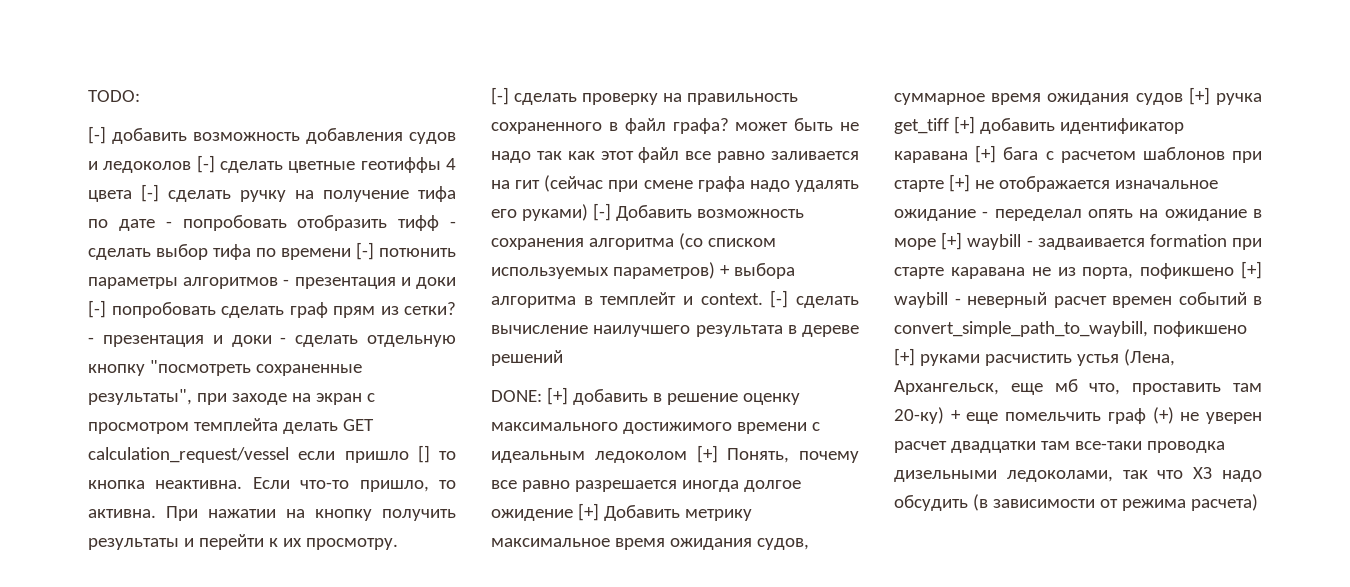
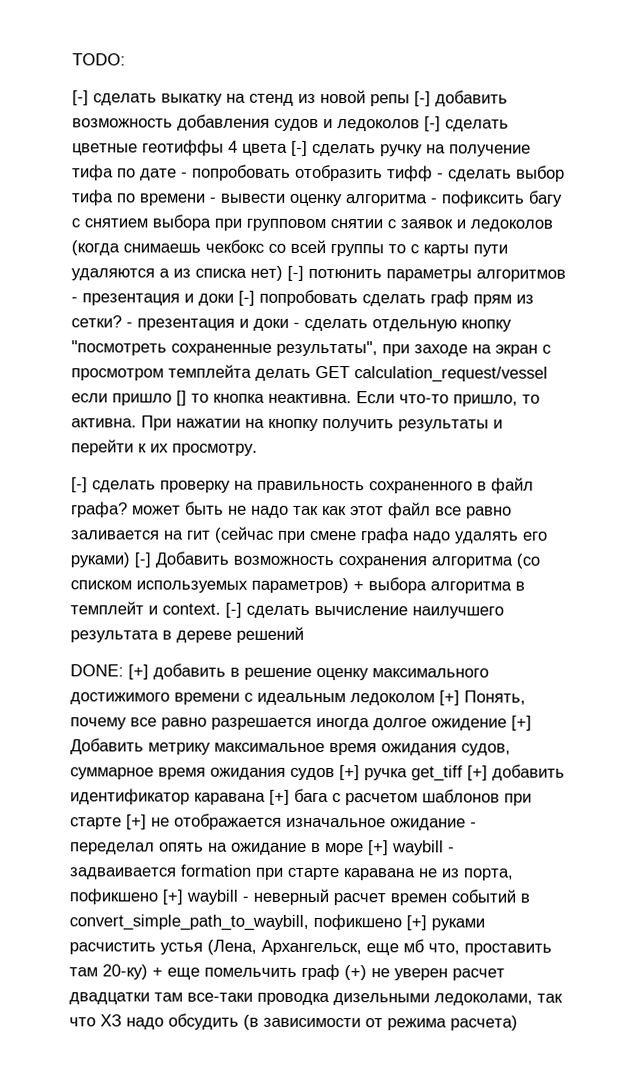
(106, 135) none -> [93,90,431,107] сделать выкатку на стенд из новой репы [-]
(351, 254) none -> [209,190,563,207] [71,214,553,232] [71,239,508,257] [71,265,283,281] - вывести оценку алгоритма - пофиксить багу с снятием выбора при групповом снятии с заявок и ледоколов (когда снимаешь чекбокс со всей группы то с карты пути удаляются а из списка нет)

